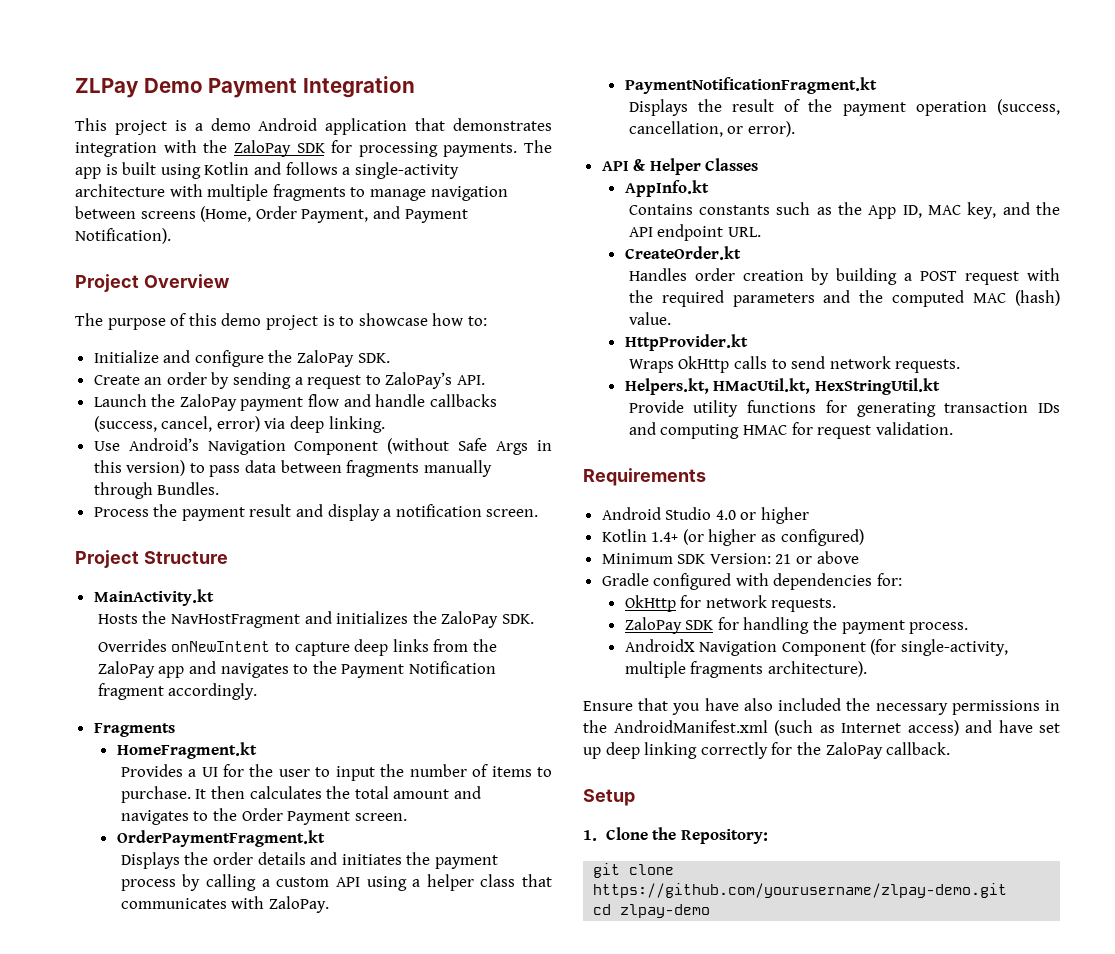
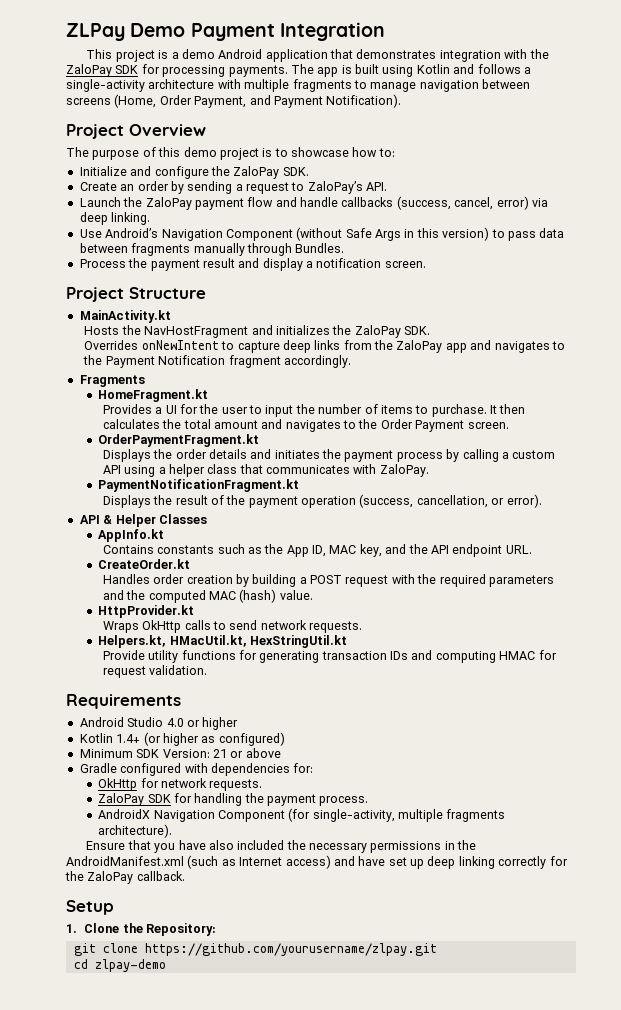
[593,883,1008,898] https://github.com/yourusername/zlpay-demo.git -> [144,943,437,956] https://github.com/yourusername/zlpay.git

